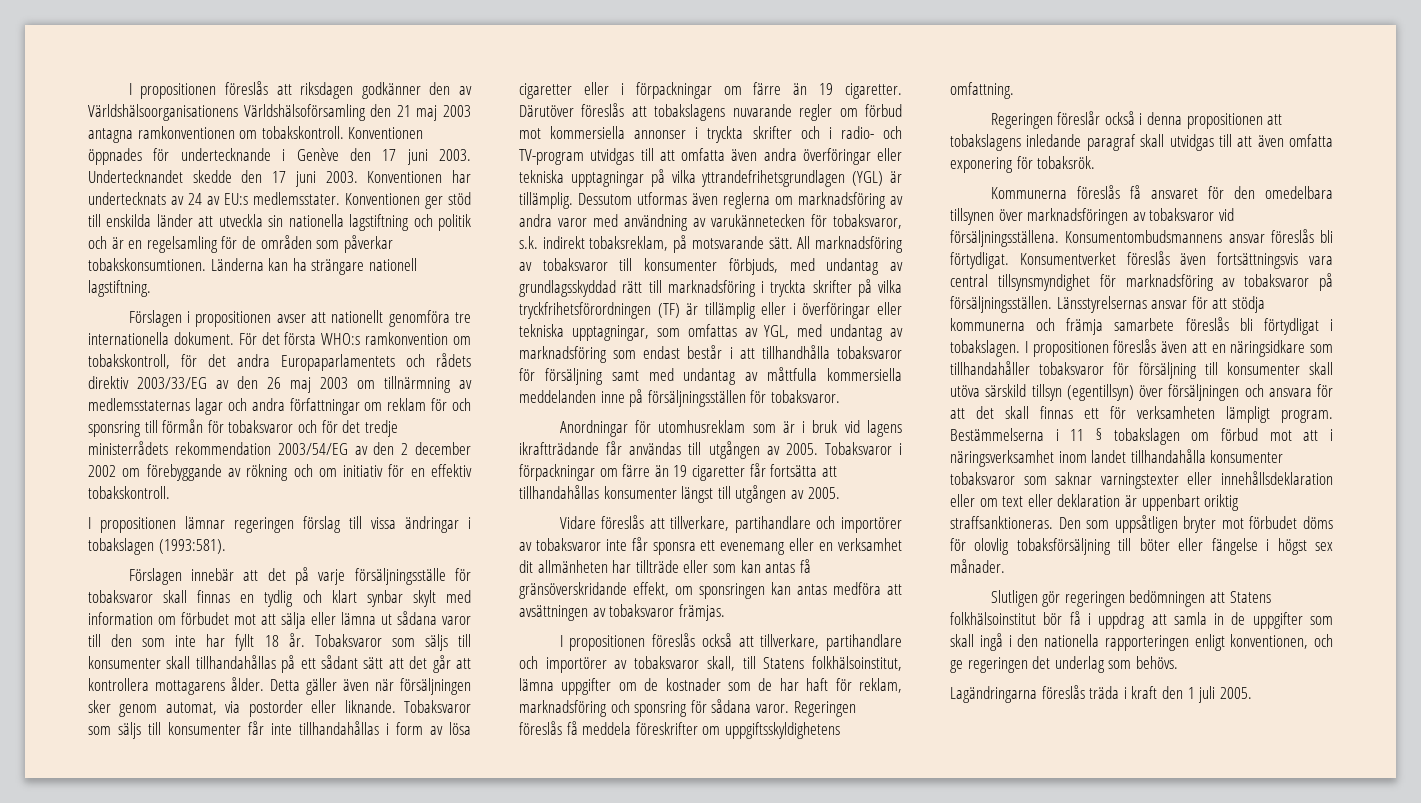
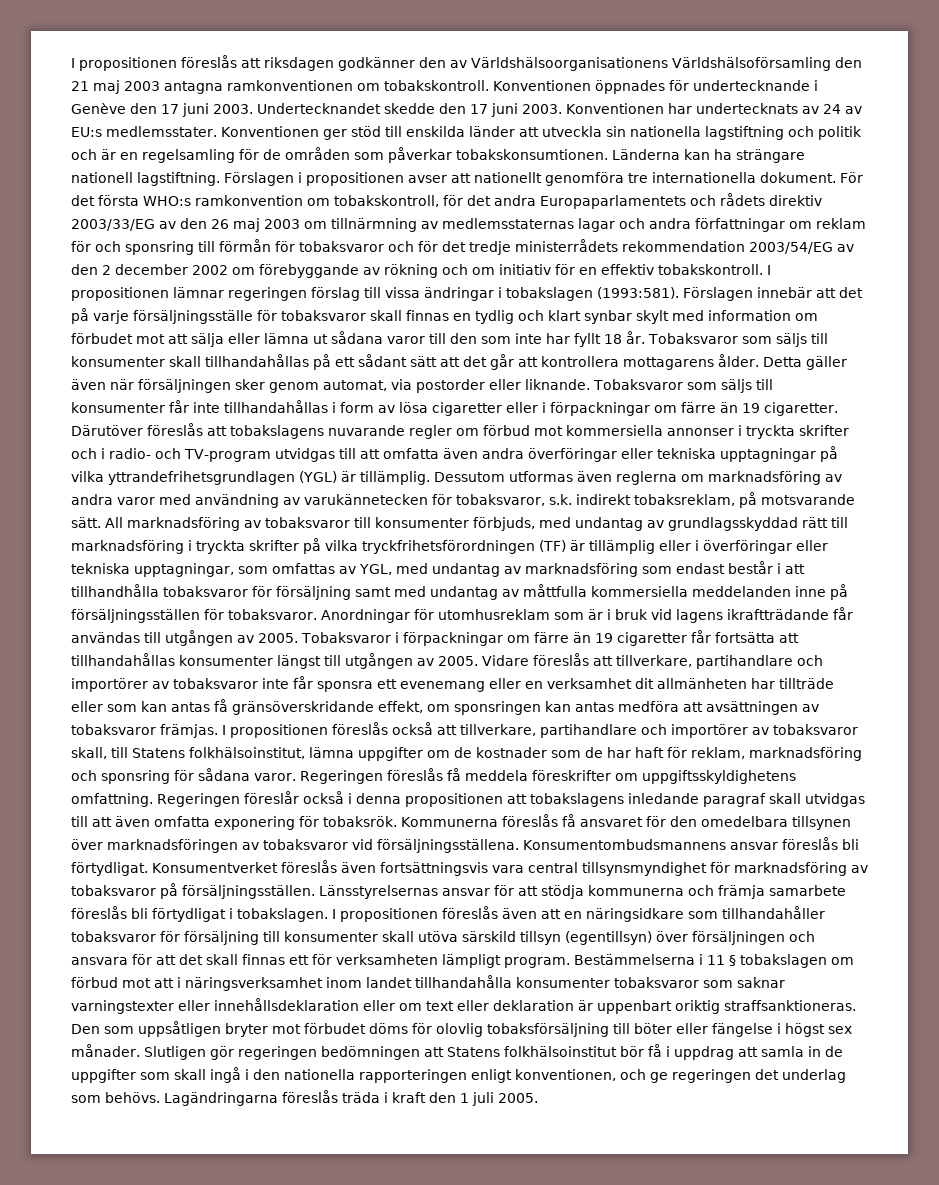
(151, 288) // -> (220, 179) none
(170, 492) // -> (763, 269) none
(226, 546) // -> (679, 293) none
(840, 396) // -> (317, 614) none
(840, 493) // -> (478, 661) none
(725, 612) // -> (218, 731) none
(1014, 90) // -> (153, 800) none
(1096, 162) // -> (397, 821) none
(1005, 566) // -> (140, 1050) none
(1178, 662) // -> (160, 1097) none

